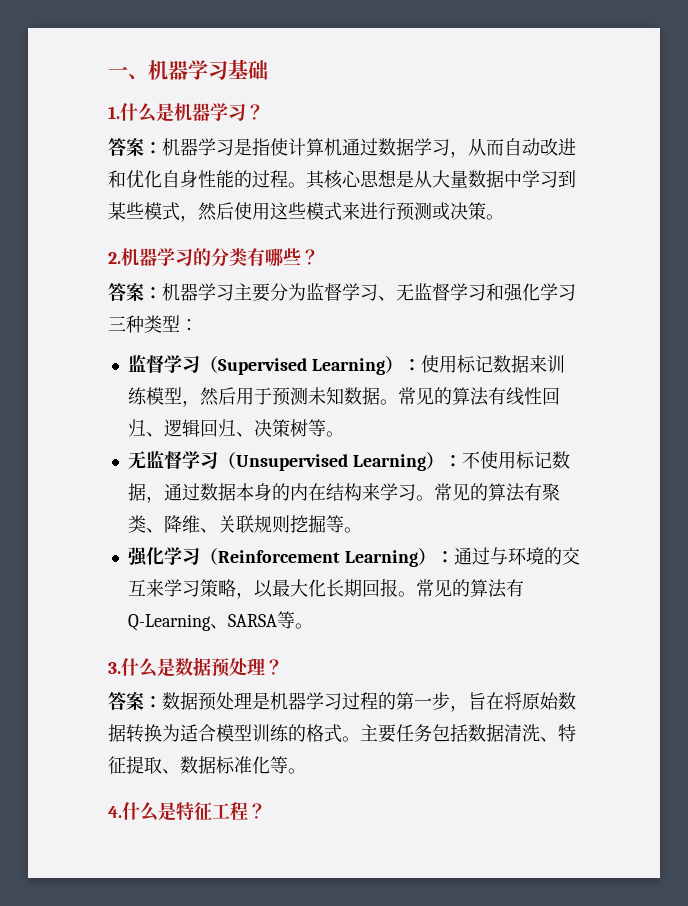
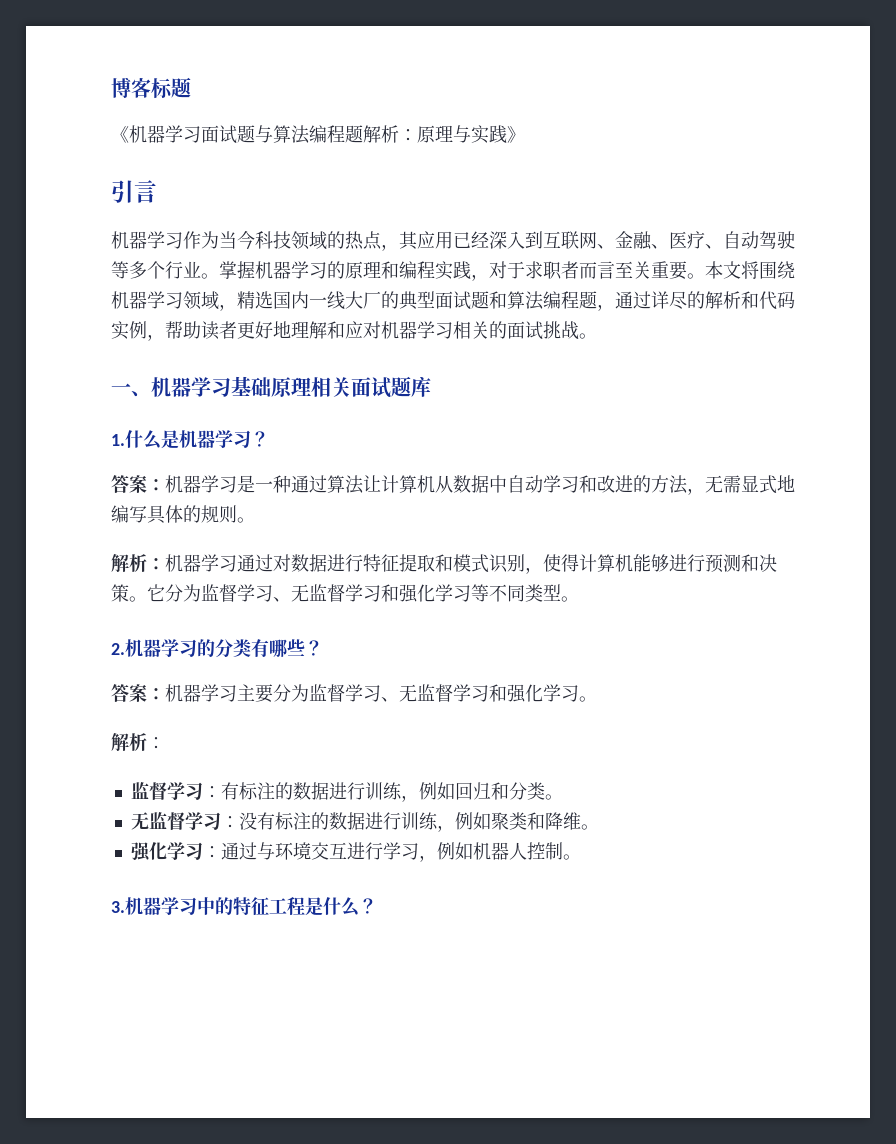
(108, 72) none -> [111,77,191,99] [111,125,525,144] [111,180,157,203] [111,231,795,251] [111,261,795,281] [111,291,795,311] [111,321,597,341] 博客标题 // 《机器学习面试题与算法编程题解析：原理与实践》 // 引言 // 机器学习作为当今科技领域的热点，其应用已经深入到互联网、金融、医疗、自动驾驶等多个行业。掌握机器学习的原理和编程实践，对于求职者而言至关重要。本文将围绕机器学习领域，精选国内一线大厂的典型面试题和算法编程题，通过详尽的解析和代码实例，帮助读者更好地理解和应对机器学习相关的面试挑战。 //
(268, 70) none -> [271,376,431,398] 原理相关面试题库
[252,138,576,158] [108,169,576,189] [108,202,360,222] 指使计算机通过数据学习，从而自动改进和优化自身性能的过程。其核心思想是从大量数据中学习到某些模式，然后使用这些模式来 -> [255,475,795,495] [111,505,255,524] [111,554,669,574] 一种通过算法让计算机从数据中自动学习和改进的方法，无需显式地编写具体的规则。 // 解析：机器学习通过对数据进行特征提取和模式识别，使得计算机能够
[432,202,450,220] 或 -> [741,554,759,572] 和
(504, 217) none -> [147,584,579,603] 它分为监督学习、无监督学习和强化学习等不同类型。
[108,315,180,333] 三种类型 -> [579,696,597,702] [111,733,147,751] 。 // 解析
[199,355,565,375] [127,387,560,407] [127,419,344,437] [127,451,570,471] [127,483,560,503] [127,515,362,533] [127,547,580,567] [127,578,524,599] [127,611,313,631] [108,657,283,677] [108,692,576,712] [108,724,576,743] [108,756,306,774] [108,802,176,821] （Supervised Learning）：使用标记数据来训练模型，然后用于预测未知数据。常见的算法有线性回归、逻辑回归、决策树等。 // 无监督学习（Unsupervised Learning）：不使用标记数据，通过数据本身的内在结构来学习。常见的算法有聚类、降维、关联规则挖掘等。 // 强化学习（Reinforcement Learning）：通过与环境的交互来学习策略，以最大化长期回报。常见的算法有Q-Learning、SARSA等。 // 3.什么是数据预处理？ // 答案：数据预处理是机器学习过程的第一步，旨在将原始数据转换为适合模型训练的格式。主要任务包括数据清洗、特征提取、数据标准化等。 // 4.什么是 -> [202,782,563,802] [130,812,599,832] [130,842,581,862] [111,897,233,915] ：有标注的数据进行训练，例如回归和分类。 // 无监督学习：没有标注的数据进行训练，例如聚类和降维。 // 强化学习：通过与环境交互进行学习，例如机器人控制。 // 3.机器学习中的
(248, 811) none -> [305,897,360,916] 是什么

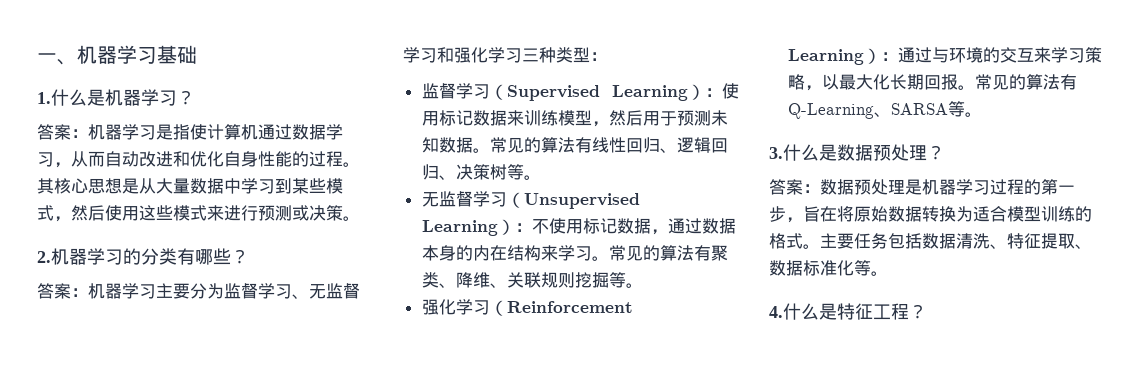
[111,77,191,99] [111,125,525,144] [111,180,157,203] [111,231,795,251] [111,261,795,281] [111,291,795,311] [111,321,597,341] 博客标题 // 《机器学习面试题与算法编程题解析：原理与实践》 // 引言 // 机器学习作为当今科技领域的热点，其应用已经深入到互联网、金融、医疗、自动驾驶等多个行业。掌握机器学习的原理和编程实践，对于求职者而言至关重要。本文将围绕机器学习领域，精选国内一线大厂的典型面试题和算法编程题，通过详尽的解析和代码实例，帮助读者更好地理解和应对机器学习相关的面试挑战。 // -> (37, 57) none
[271,376,431,398] 原理相关面试题库 -> (197, 54) none
[255,475,795,495] [111,505,255,524] [111,554,669,574] 一种通过算法让计算机从数据中自动学习和改进的方法，无需显式地编写具体的规则。 // 解析：机器学习通过对数据进行特征提取和模式识别，使得计算机能够 -> [173,124,343,140] [37,151,360,168] [37,178,343,194] [37,205,224,222] 指使计算机通过数据学习，从而自动改进和优化自身性能的过程。其核心思想是从大量数据中学习到某些模式，然后使用这些模式来
[741,554,759,572] 和 -> [292,205,309,221] 或
[147,584,579,603] 它分为监督学习、无监督学习和强化学习等不同类型。 -> (360, 218) none
[579,696,597,702] [111,733,147,751] 。 // 解析 -> [522,47,590,63] 三种类型
[202,782,563,802] [130,812,599,832] [130,842,581,862] [111,897,233,915] ：有标注的数据进行训练，例如回归和分类。 // 无监督学习：没有标注的数据进行训练，例如聚类和降维。 // 强化学习：通过与环境交互进行学习，例如机器人控制。 // 3.机器学习中的 -> [489,83,739,101] [421,110,728,127] [421,137,728,153] [421,164,541,180] [421,191,640,209] [421,218,736,236] [421,245,728,261] [421,272,643,288] [421,299,633,316] [787,47,1102,65] [787,74,1077,91] [787,101,982,119] [769,144,945,161] [769,179,1075,195] [769,206,1092,223] [769,233,1092,249] [769,260,888,276] [769,303,837,320] （Supervised Learning）：使用标记数据来训练模型，然后用于预测未知数据。常见的算法有线性回归、逻辑回归、决策树等。 // 无监督学习（Unsupervised Learning）：不使用标记数据，通过数据本身的内在结构来学习。常见的算法有聚类、降维、关联规则挖掘等。 // 强化学习（Reinforcement Learning）：通过与环境的交互来学习策略，以最大化长期回报。常见的算法有Q-Learning、SARSA等。 // 3.什么是数据预处理？ // 答案：数据预处理是机器学习过程的第一步，旨在将原始数据转换为适合模型训练的格式。主要任务包括数据清洗、特征提取、数据标准化等。 // 4.什么是
[305,897,360,916] 是什么 -> (909, 311) none

